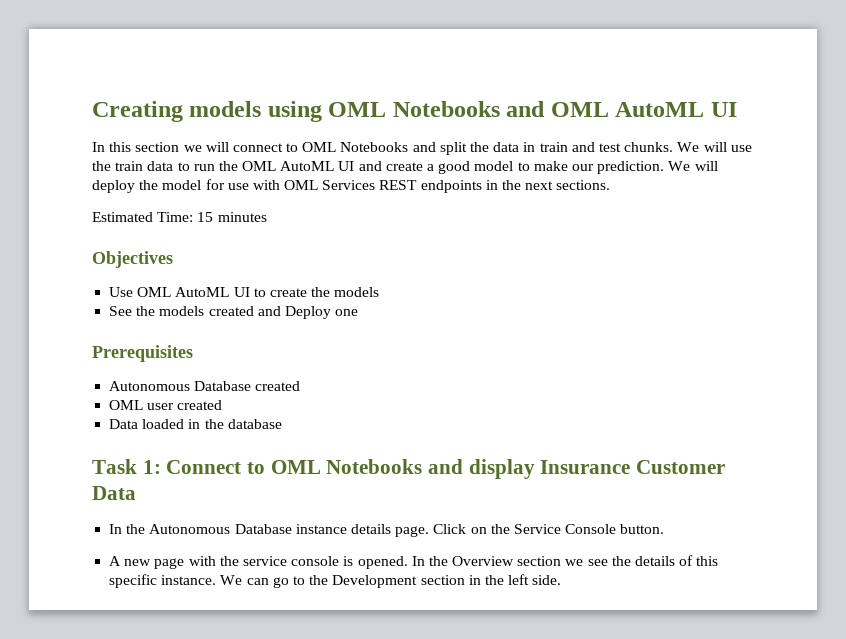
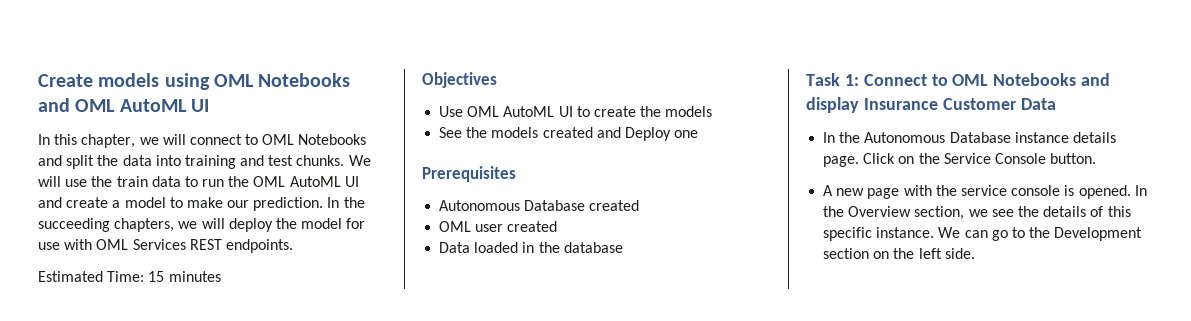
[92,101,183,122] Creating -> [38,74,93,87] Create
[135,142,180,152] section -> [81,134,136,148] chapter,
[523,142,568,152] in train -> [155,155,236,169] into training
[438,161,471,174] good -> (121, 204) none
[668,161,691,171] We -> [327,197,365,208] [38,218,198,232] In the succeeding chapters, we
[420,180,611,193] endpoints in the next sections. -> [225,239,293,253] endpoints.
[517,556,562,566] section -> [914,206,965,220] section,
[468,575,481,585] in -> [873,251,890,259] on

